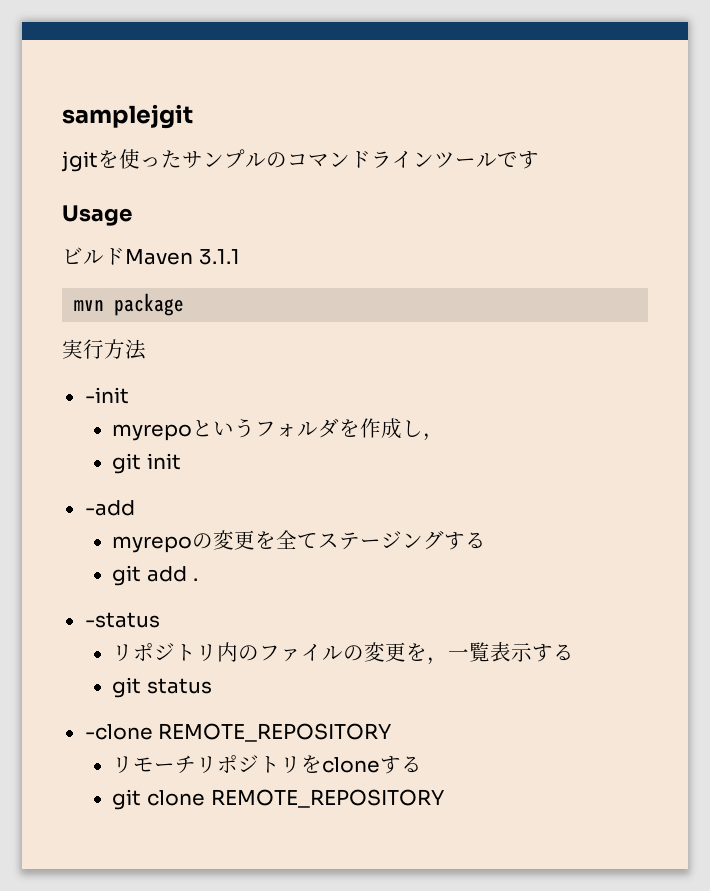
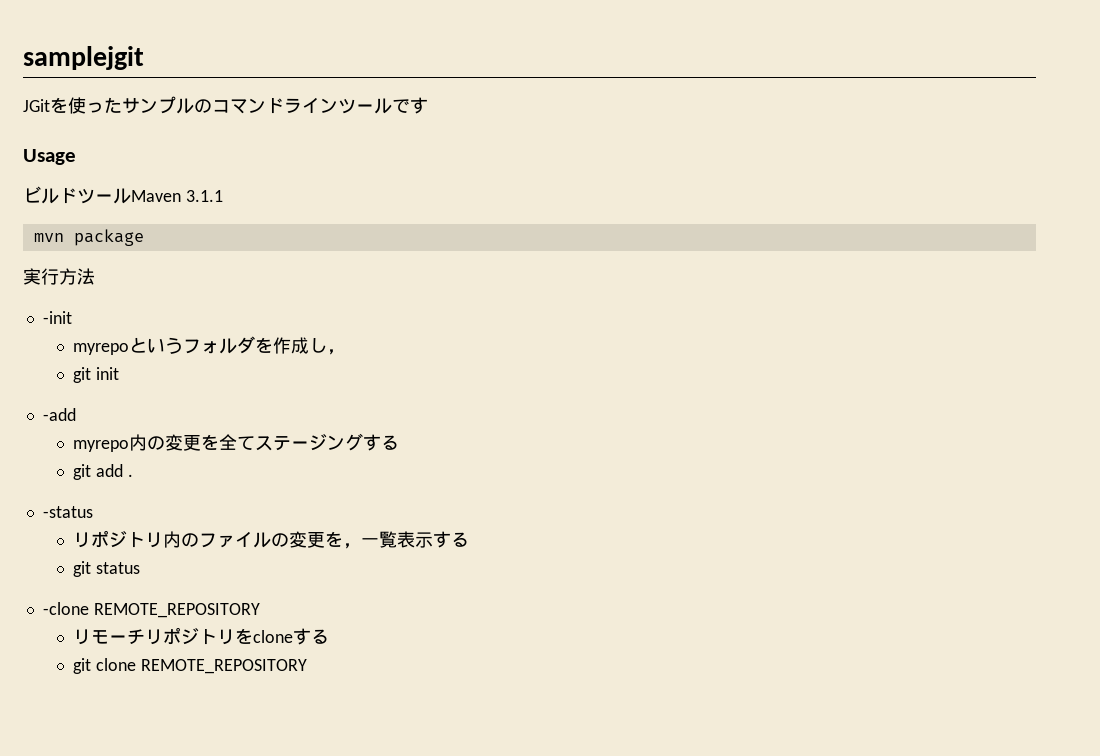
[61,151,98,172] jgit -> [23,99,50,112] JGit
(125, 256) none -> [77,188,131,204] ツール
(193, 544) none -> [128,434,147,451] 内

